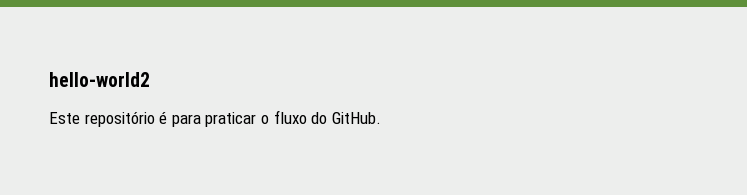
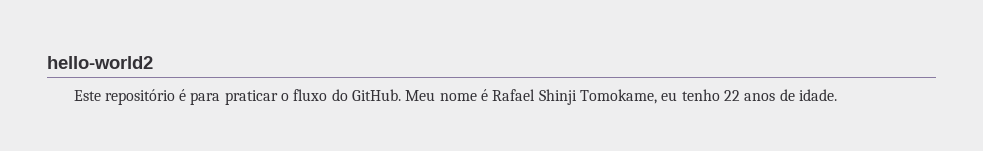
(381, 118) none -> [405,89,837,105] Meu nome é Rafael Shinji Tomokame, eu tenho 22 anos de idade.

